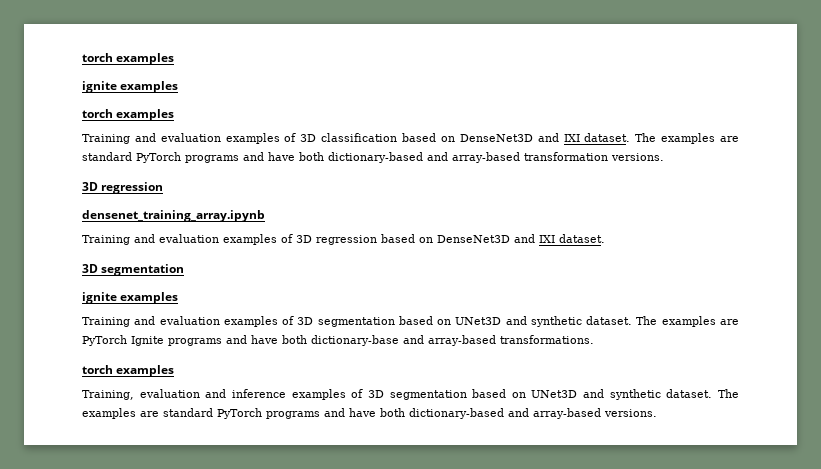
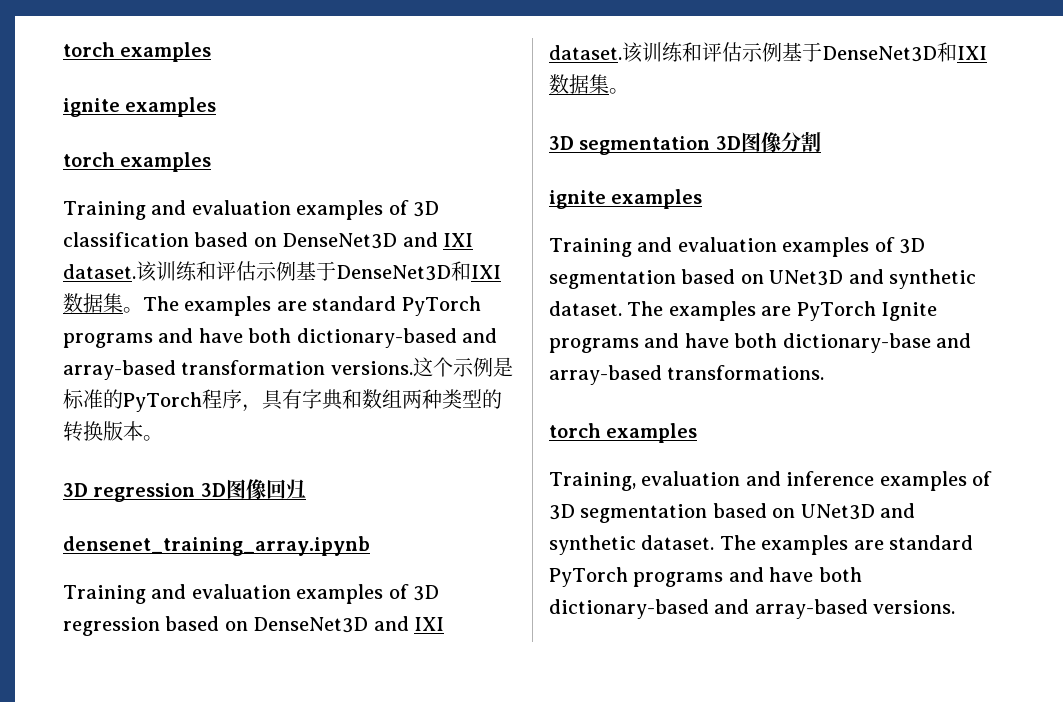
(631, 137) none -> [136,261,501,282] [63,293,143,313] 该训练和评估示例基于DenseNet3D和IXI数据集。
[82,182,164,194] // 3D regression -> [412,357,513,377] [63,389,502,412] [63,421,163,442] [63,479,306,502] 这个示例是标准的PyTorch程序，具有字典和数组两种类型的转换版本。 // 3D regression 3D图像回归
[82,264,185,276] // 3D segmentation -> [622,42,987,63] [549,74,629,94] [549,132,821,155] 该训练和评估示例基于DenseNet3D和IXI数据集。 // 3D segmentation 3D图像分割

